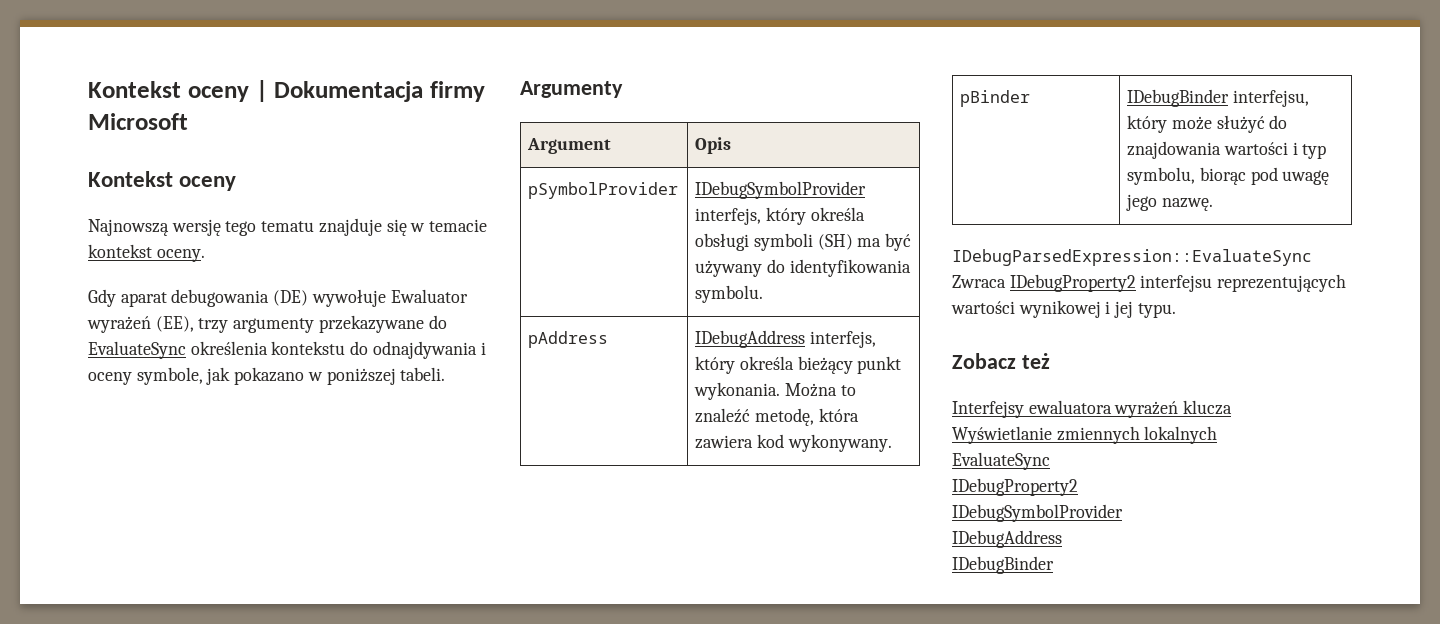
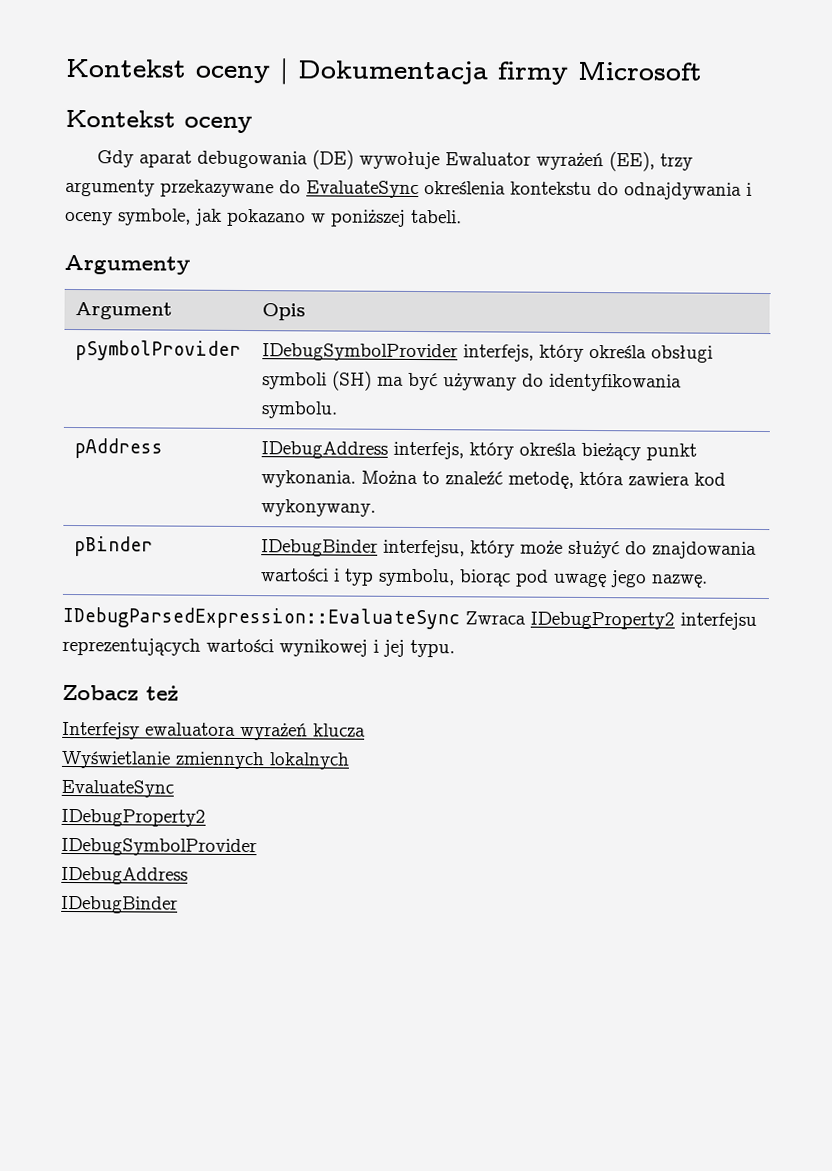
[88,218,488,236] [88,244,205,262] // Najnowszą wersję tego tematu znajduje się w temacie kontekst oceny. -> (253, 124) none

